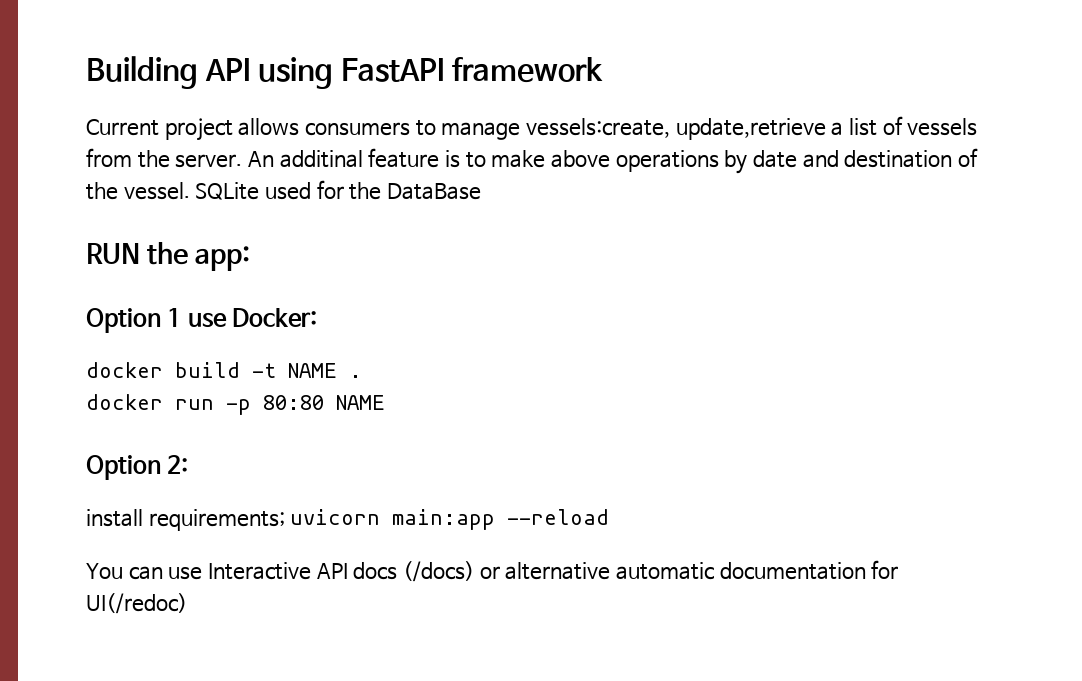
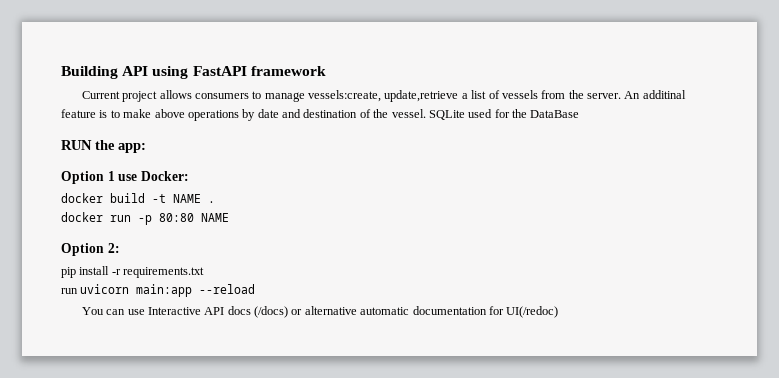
[86,509,285,531] install requirements; -> [61,266,205,278] [61,288,78,294] pip install -r requirements.txt // run

